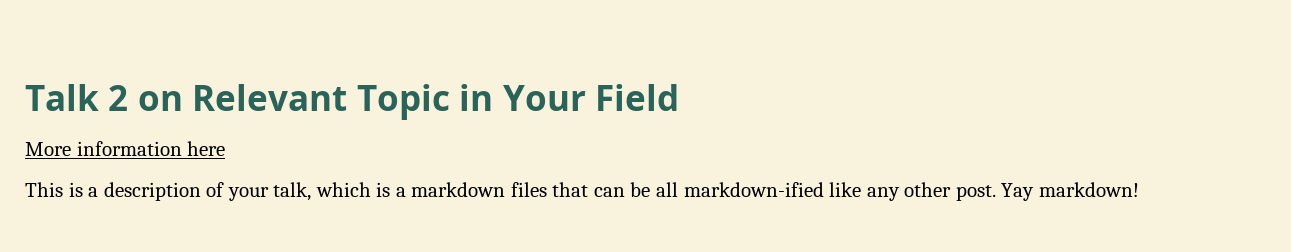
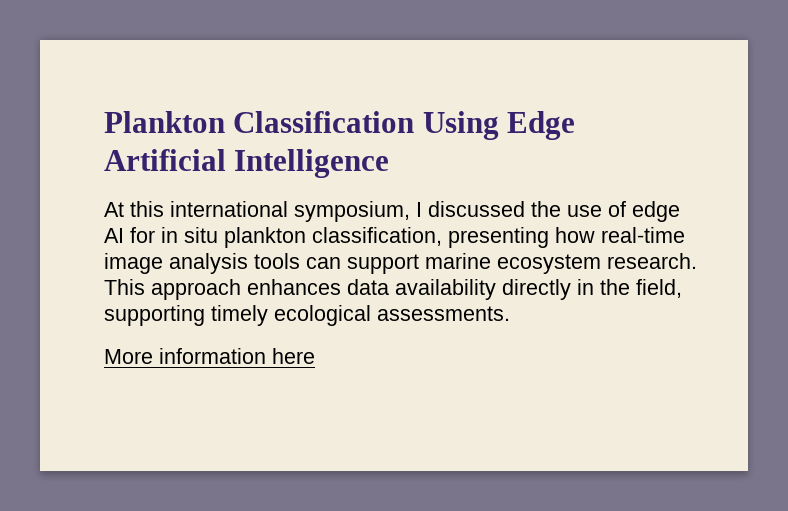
[25,84,680,120] [25,141,226,156] [25,182,1139,201] Talk 2 on Relevant Topic in Your Field // More information here // This is a description of your talk, which is a markdown files that can be all markdown-ified like any other post. Yay markdown! -> [104,111,576,140] [104,149,390,178] [104,201,680,222] [104,227,685,248] [104,253,697,274] [104,279,682,300] [104,305,510,326] [104,348,315,364] Plankton Classification Using Edge Artificial Intelligence // At this international symposium, I discussed the use of edge AI for in situ plankton classification, presenting how real-time image analysis tools can support marine ecosystem research. This approach enhances data availability directly in the field, supporting timely ecological assessments. // More information here

